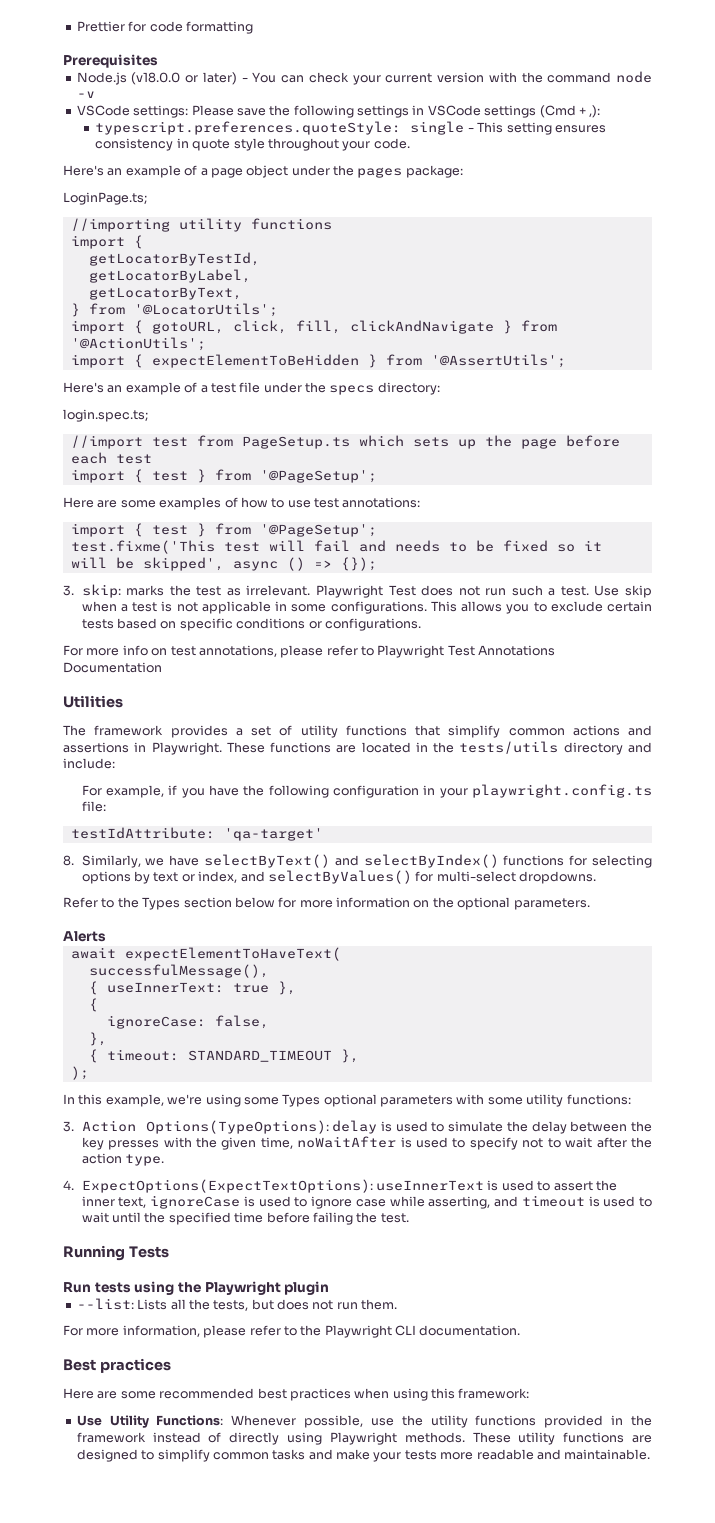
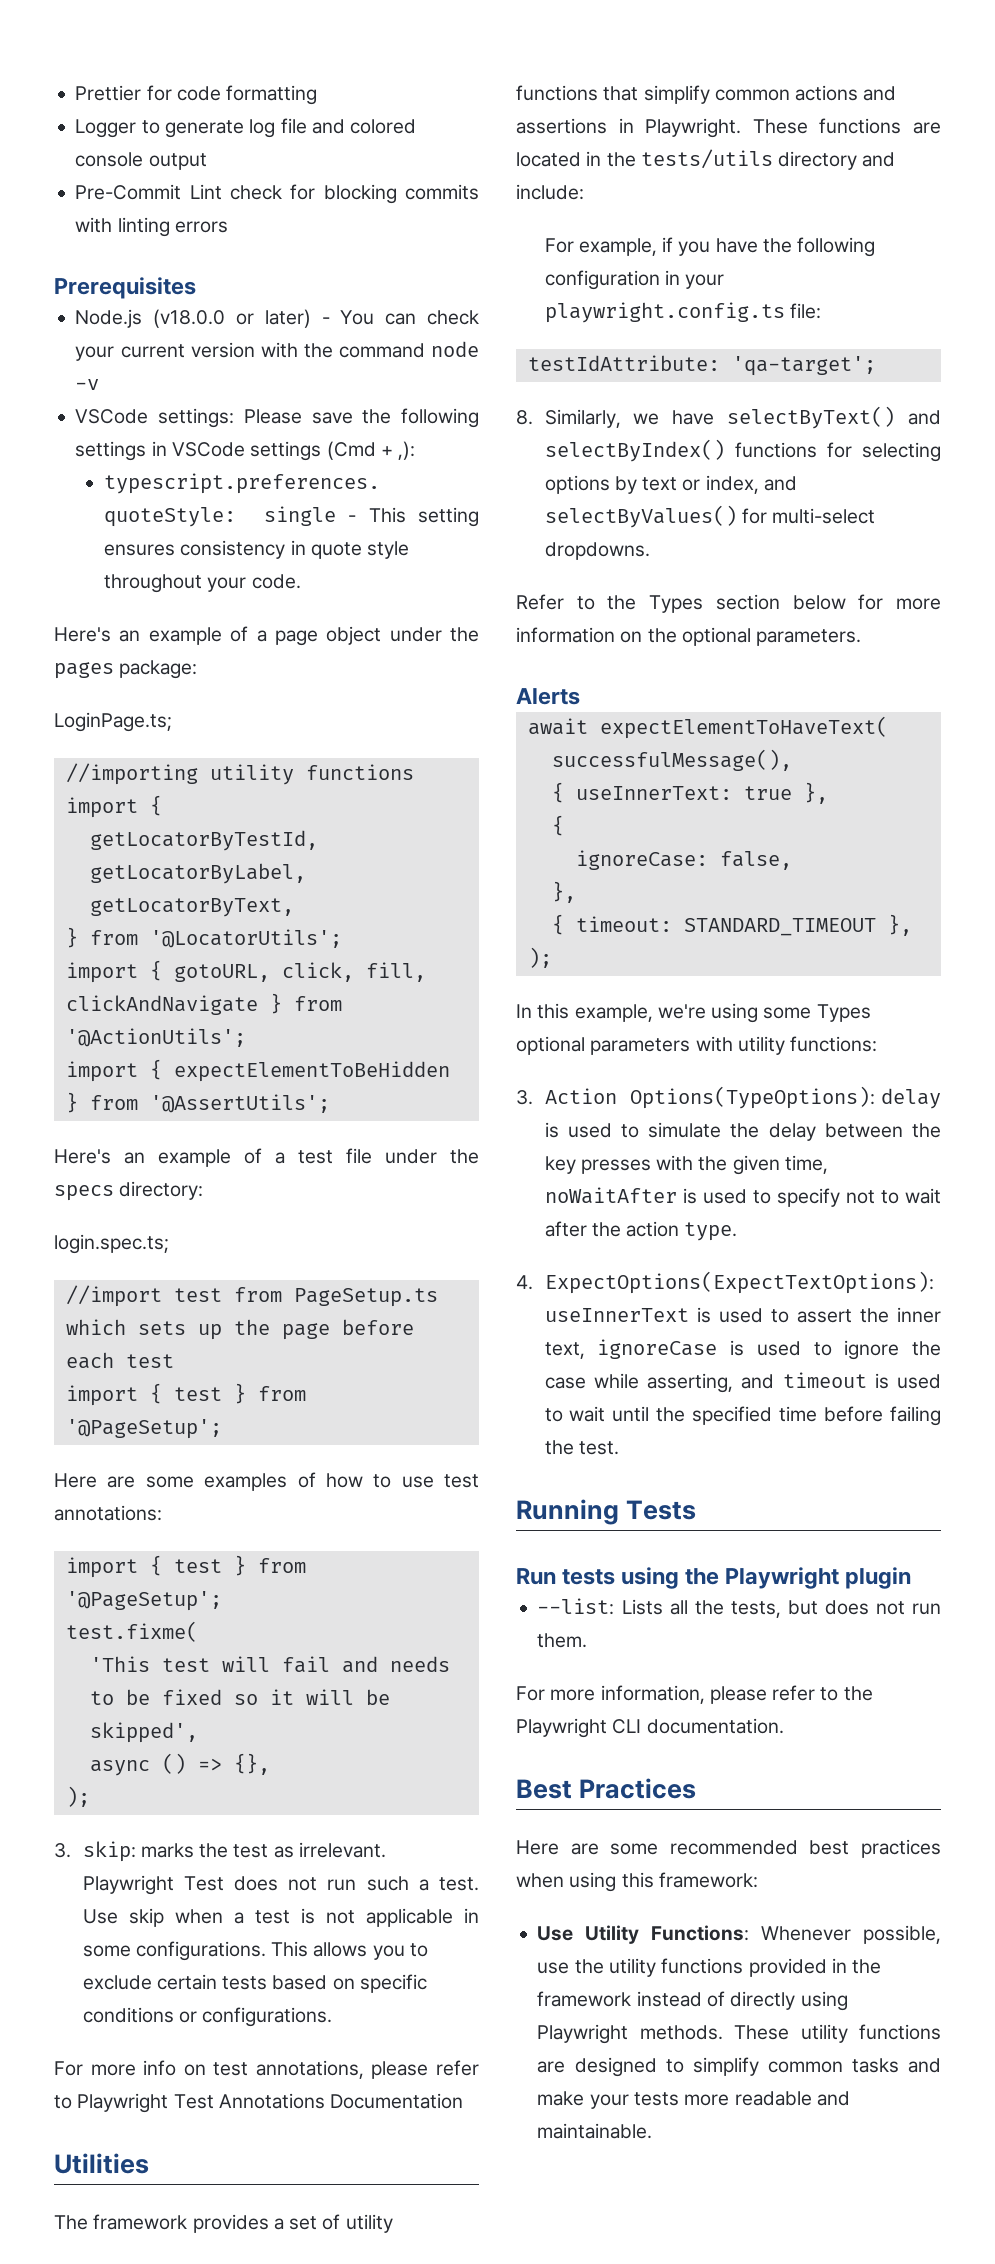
(253, 27) none -> [75,118,417,138] [75,152,207,170] [75,184,479,204] [75,217,228,237] // Logger to generate log file and colored console output // Pre-Commit Lint check for blocking commits with linting errors
[70,540,215,554] test.fixme('This -> [65,1621,198,1642] [89,1656,150,1672] test.fixme( // 'This
(224, 564) none -> (198, 1732) //
[340,557,377,571] {}); -> [233,1753,270,1775] [65,1786,90,1807] {}, // );
[223,828,323,841] 'qa-target' -> [731,356,876,376] 'qa-target';
[487,1097,523,1105] some -> (733, 1044) none
(353, 1202) none -> [912,1341,941,1356] the
[99,1358,171,1373] practices -> [579,1778,697,1799] Practices

